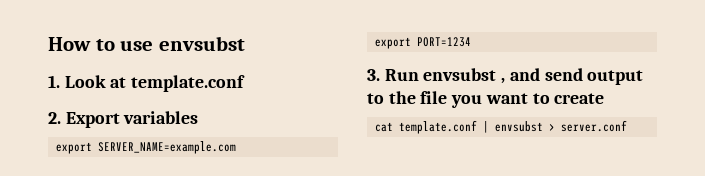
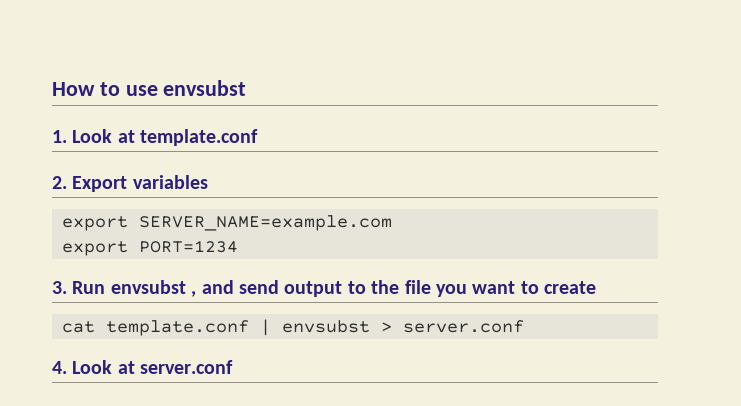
(627, 126) none -> [52,360,234,374] // 4. Look at server.conf

